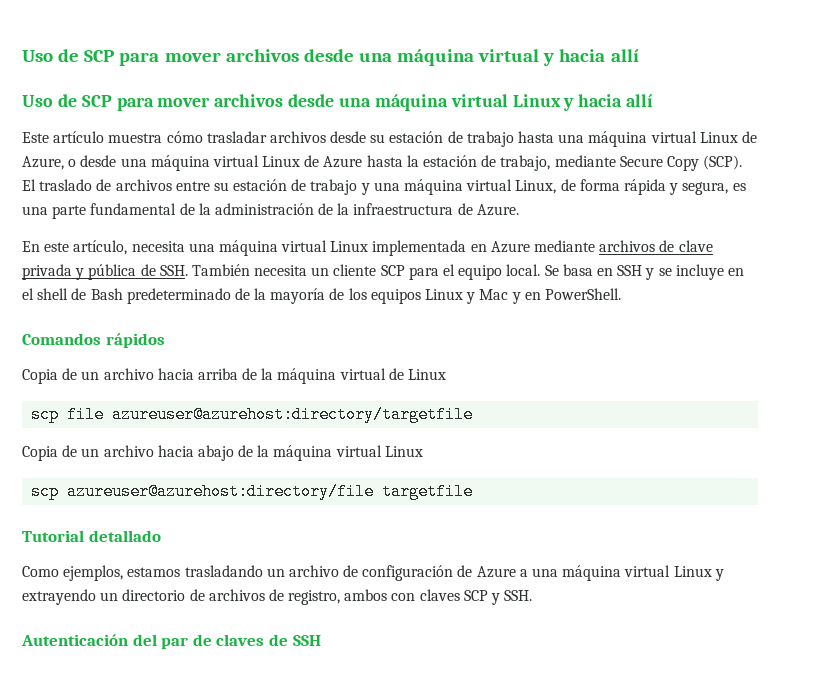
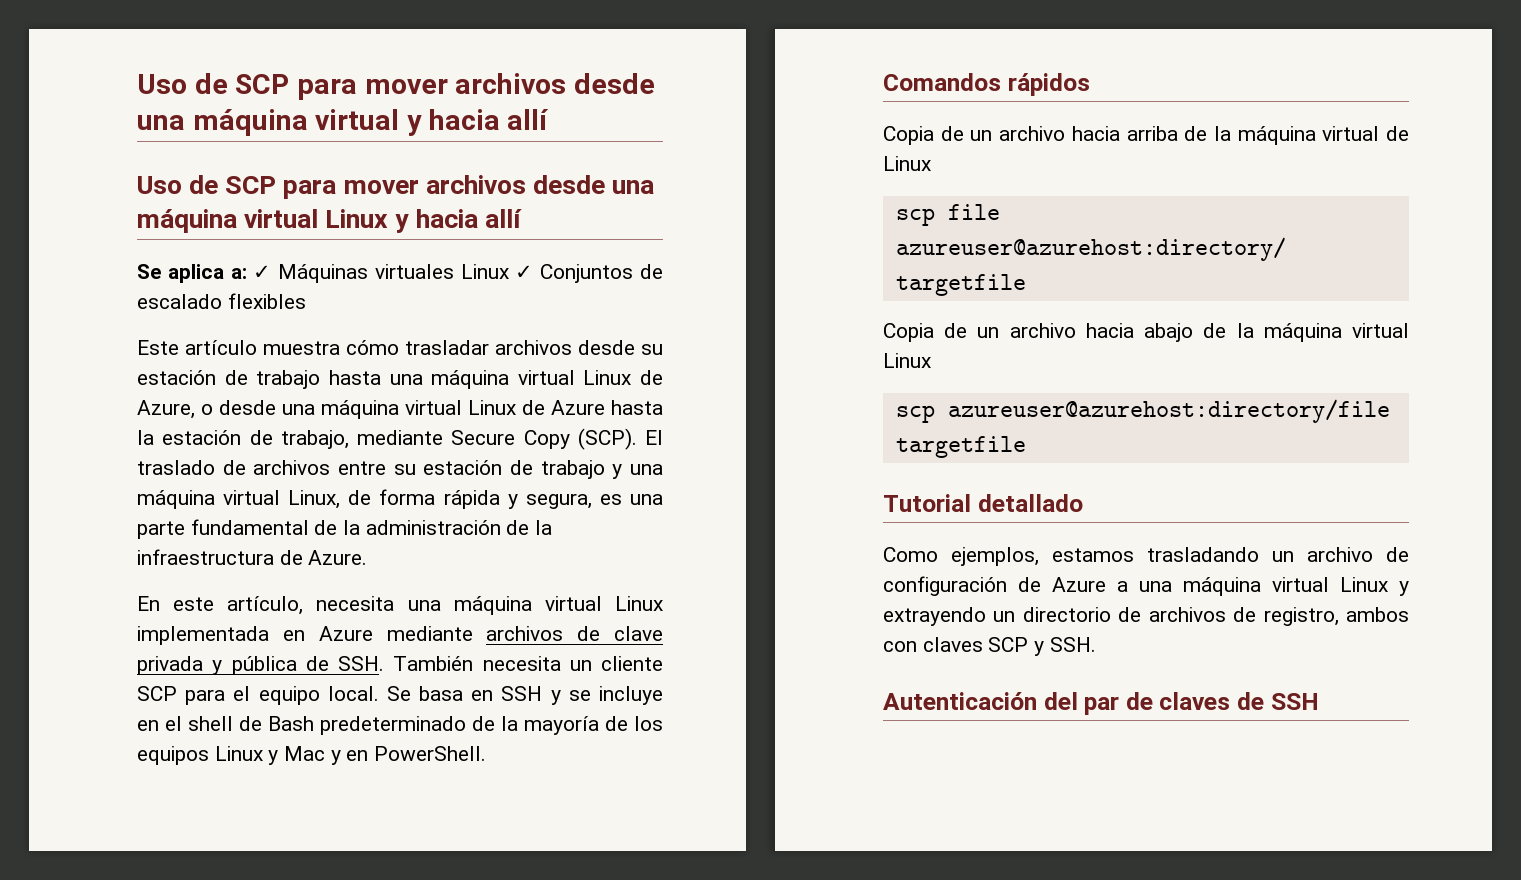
(654, 100) none -> [137,264,663,283] [137,293,306,309] // Se aplica a: ✓ Máquinas virtuales Linux ✓ Conjuntos de escalado flexibles

